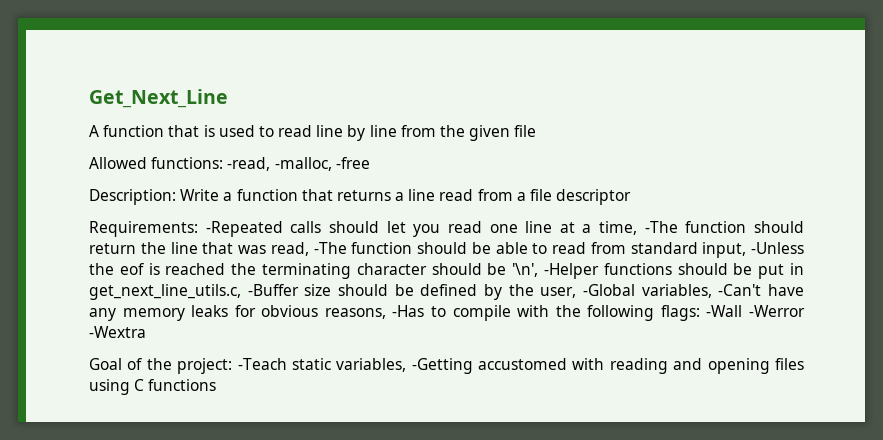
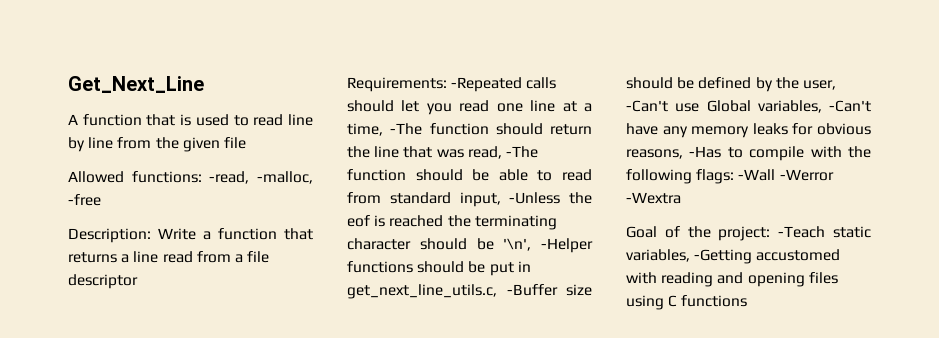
[583,284,636,296] -Global -> [626,100,751,112] -Can't use Global

